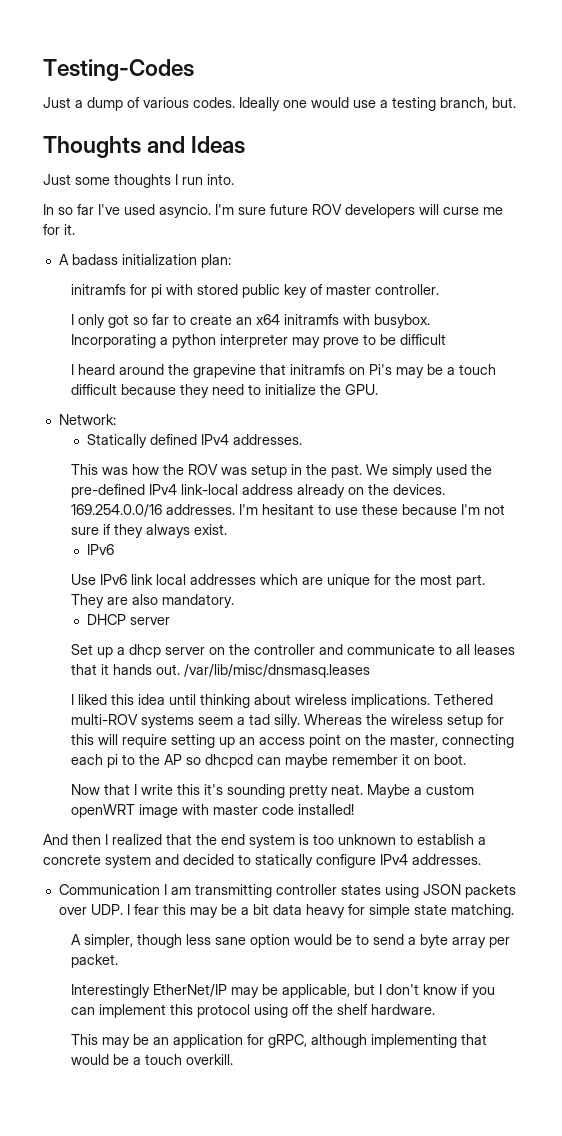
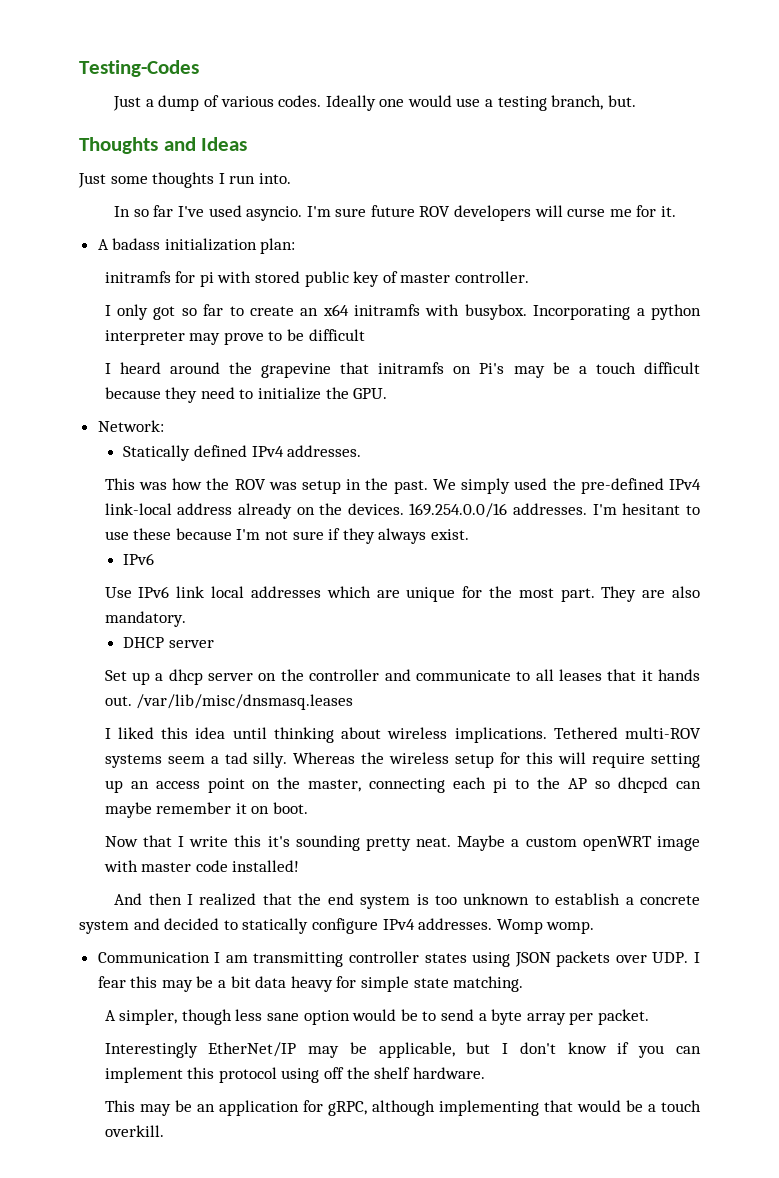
(481, 859) none -> [496,919,595,934] Womp womp.

